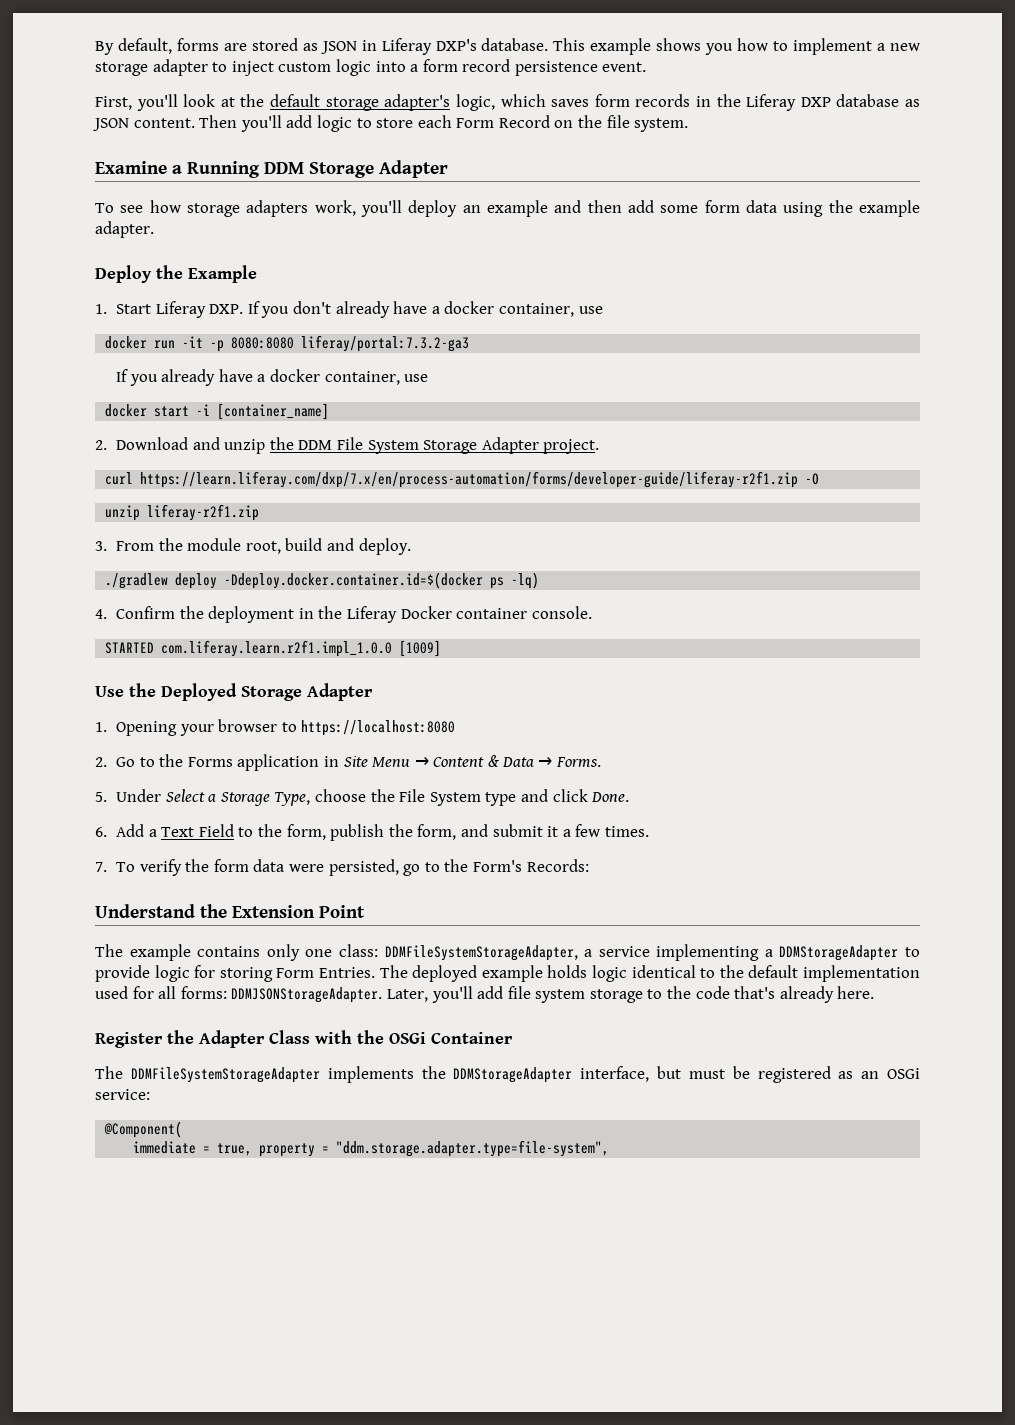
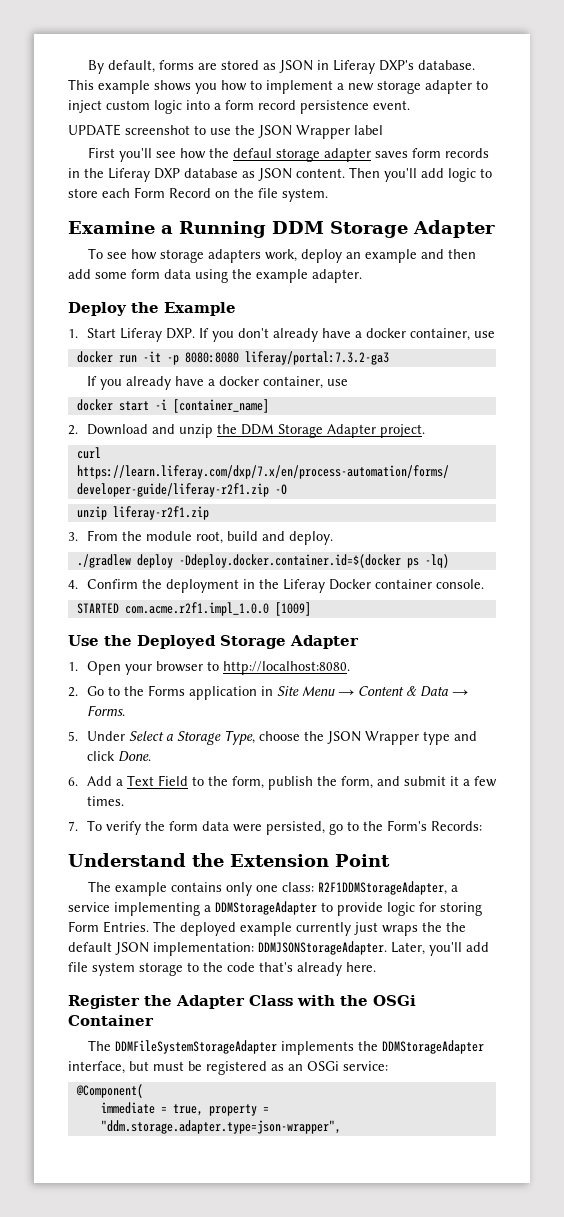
[95,94,546,111] First, you'll look at the default storage adapter's logic, which -> [68,124,383,139] [87,147,371,162] UPDATE screenshot to use the JSON Wrapper label // First you'll see how the defaul storage adapter
[361,200,402,217] you'll -> (297, 255) none
[337,437,419,454] File System -> (274, 429) none
[161,640,393,657] com.liferay.learn.r2f1.impl_1.0.0 -> [124,602,269,616] com.acme.r2f1.impl_1.0.0
[116,721,178,736] Opening -> [86,661,121,675] Open
[301,720,456,736] https://localhost:8080 -> [222,661,350,675] http://localhost:8080.
[399,789,481,806] File System -> [326,731,419,745] JSON Wrapper
[384,945,578,961] DDMFileSystemStorageAdapter, -> [317,881,447,895] R2F1DDMStorageAdapter,
[547,965,921,982] [95,986,227,999] holds logic identical to the default implementation used for all forms: -> [296,922,466,936] [68,942,254,956] currently just wraps the the default JSON implementation:
[336,1140,610,1157] "ddm.storage.adapter.type=file-system", -> [100,1120,341,1134] "ddm.storage.adapter.type=json-wrapper",

